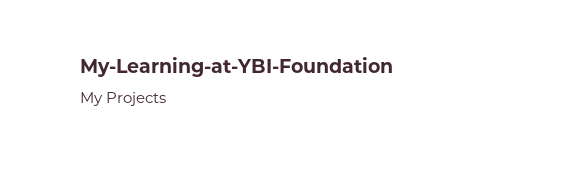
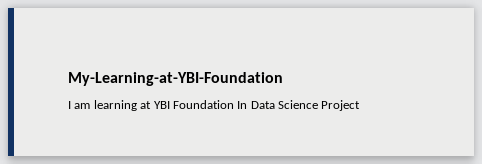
[80,92,167,106] My Projects -> [68,100,361,111] I am learning at YBI Foundation In Data Science Project

